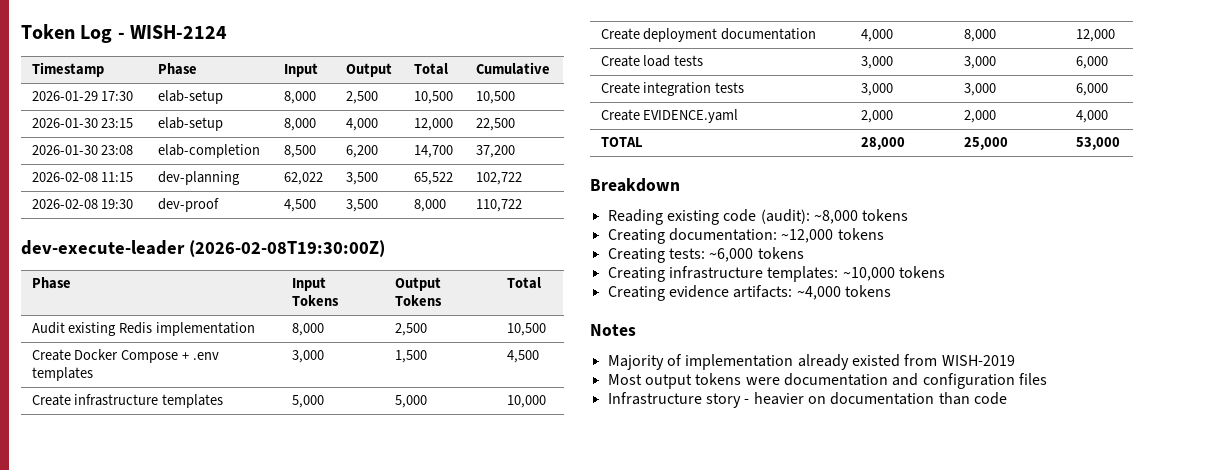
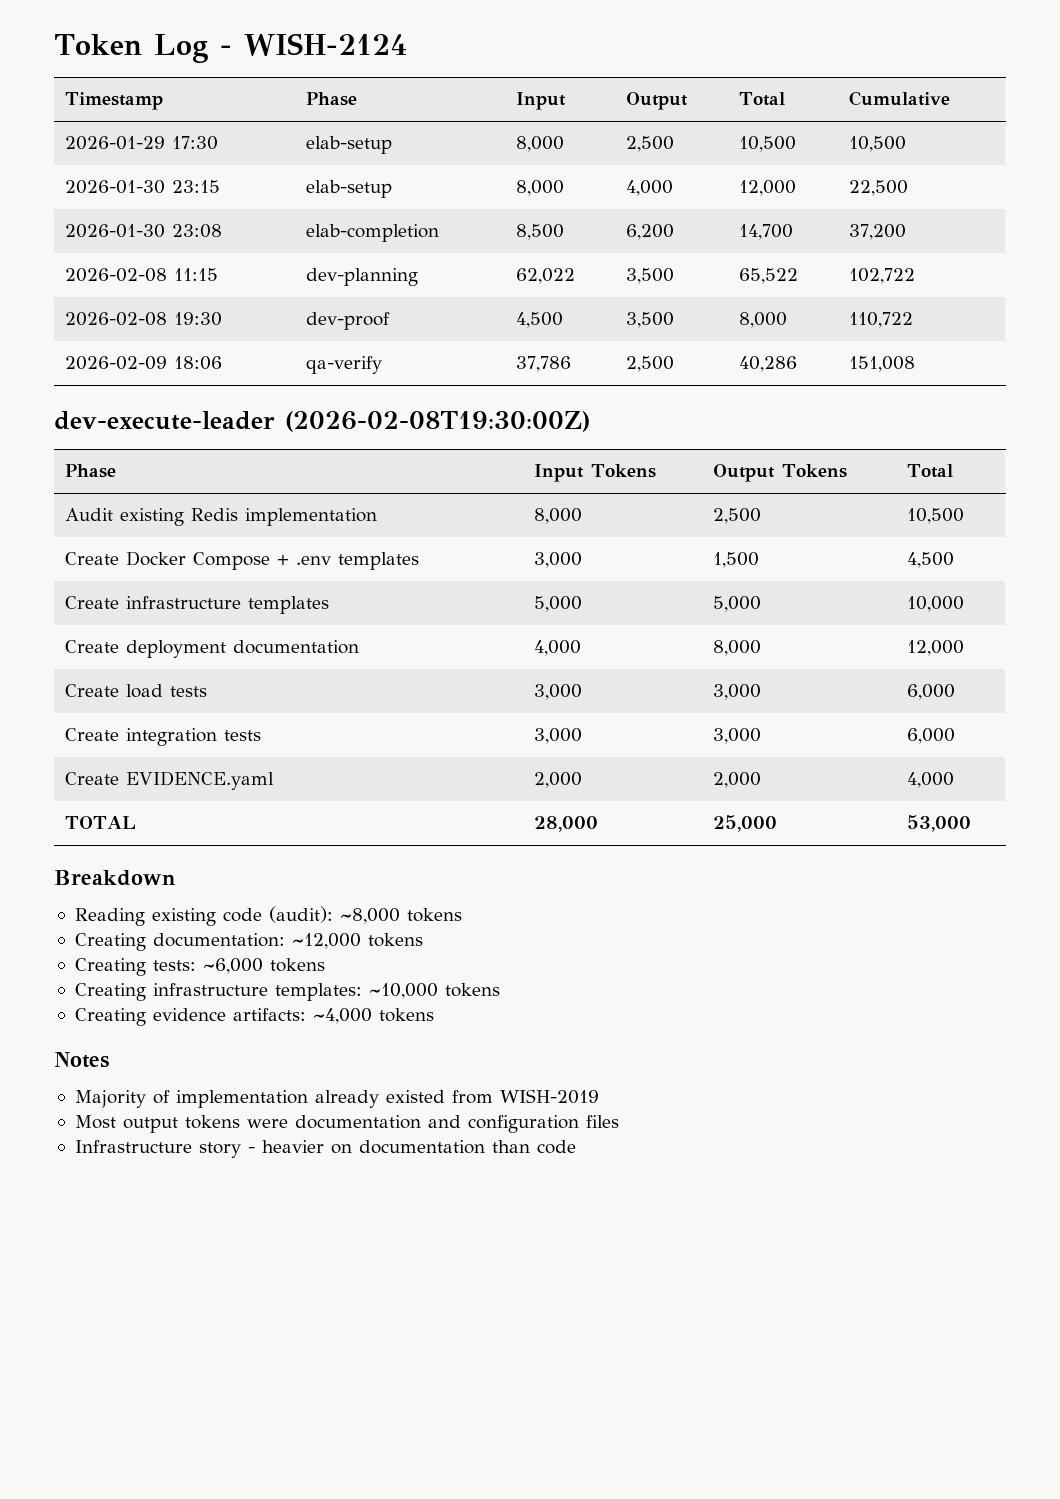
(522, 205) none -> [64,356,222,370] [305,356,382,374] [515,356,571,372] [625,356,674,372] [738,356,797,372] [848,356,915,372] // 2026-02-09 18:06 | qa-verify | 37,786 | 2,500 | 40,286 | 151,008

